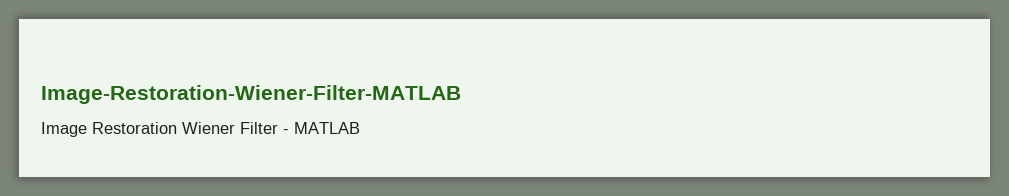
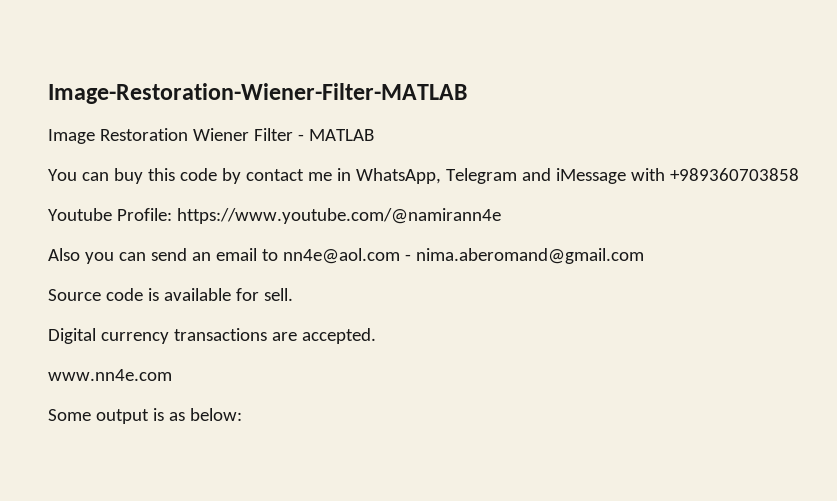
(360, 128) none -> [48,168,799,184] [48,208,501,224] [48,248,644,264] [48,288,293,301] [48,328,376,344] [48,369,172,381] [48,408,242,424] // You can buy this code by contact me in WhatsApp, Telegram and iMessage with +989360703858 // Youtube Profile: https://www.youtube.com/@namirann4e // Also you can send an email to nn4e@aol.com - nima.aberomand@gmail.com // Source code is available for sell. // Digital currency transactions are accepted. // www.nn4e.com // Some output is as below:

